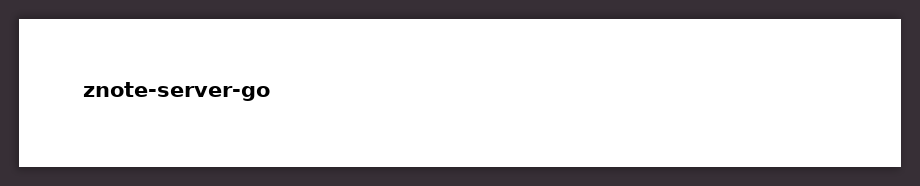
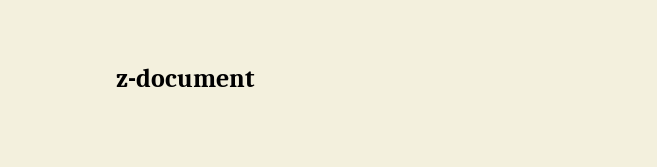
[83,82,270,101] znote-server-go -> [116,68,255,87] z-document

